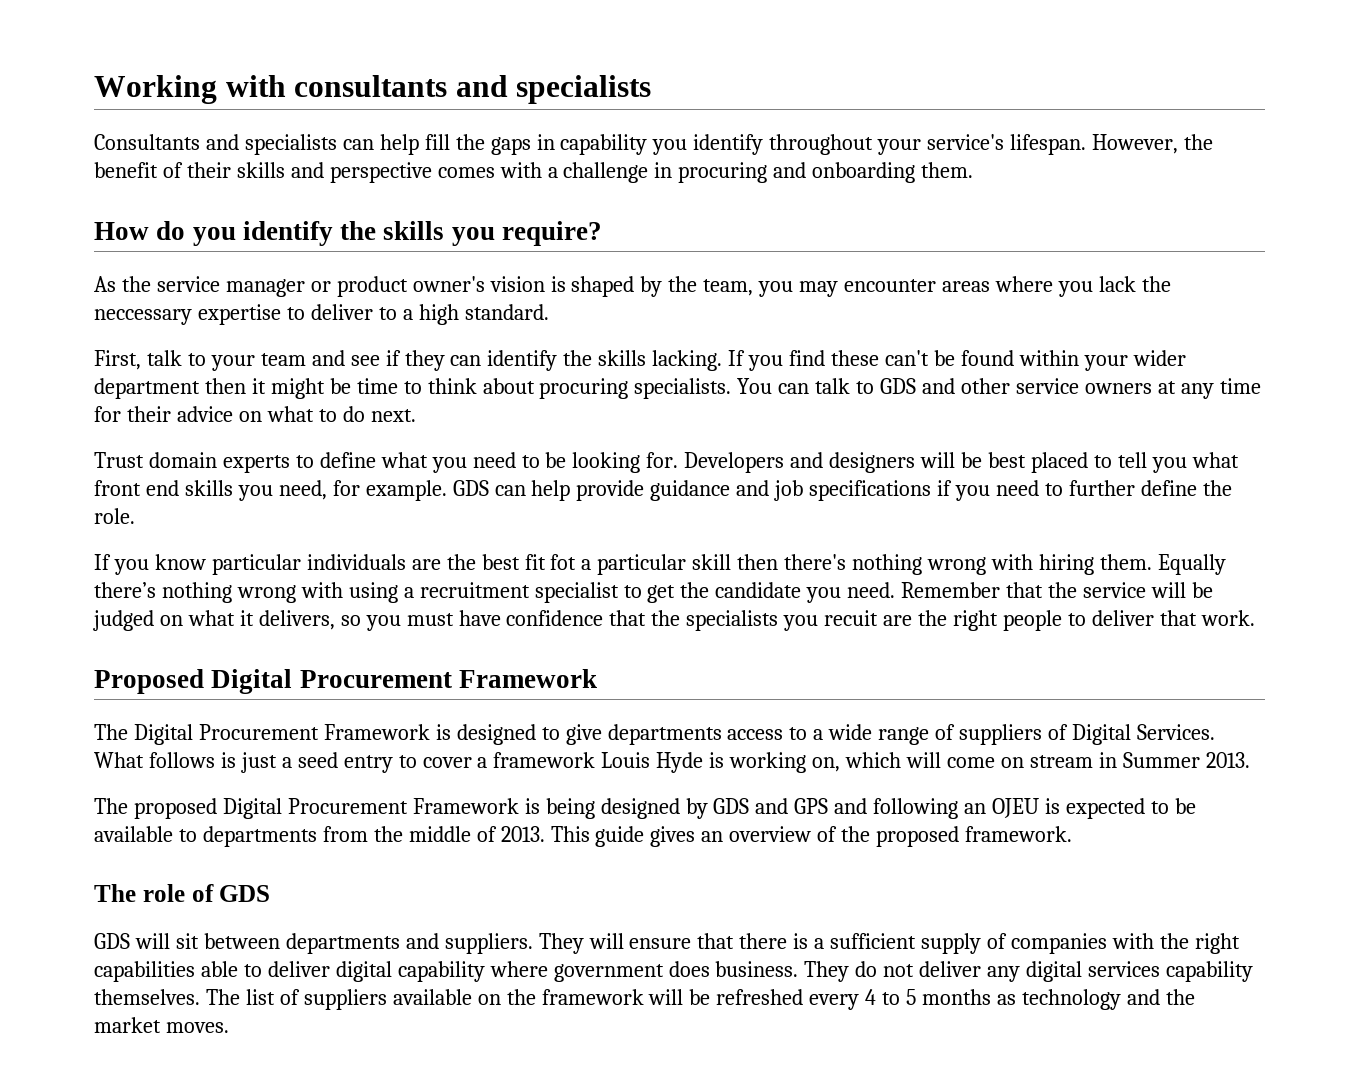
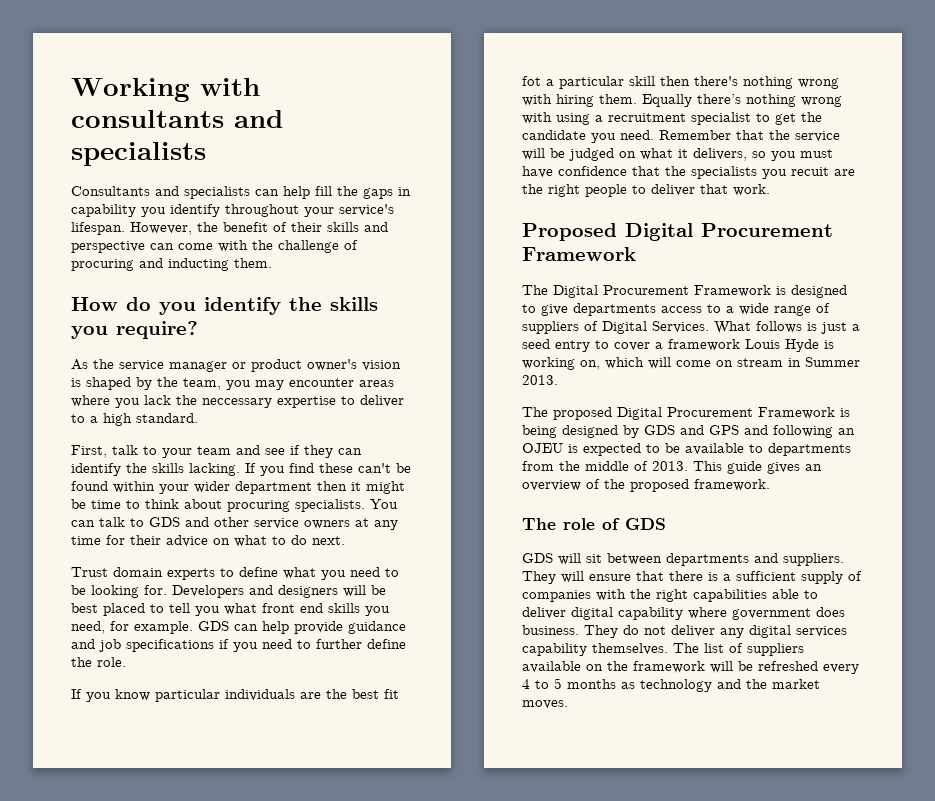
[437,162,673,183] comes with a challenge in -> [150,240,358,253] can come with the challenge of
[812,162,916,183] onboarding -> [168,258,229,271] inducting

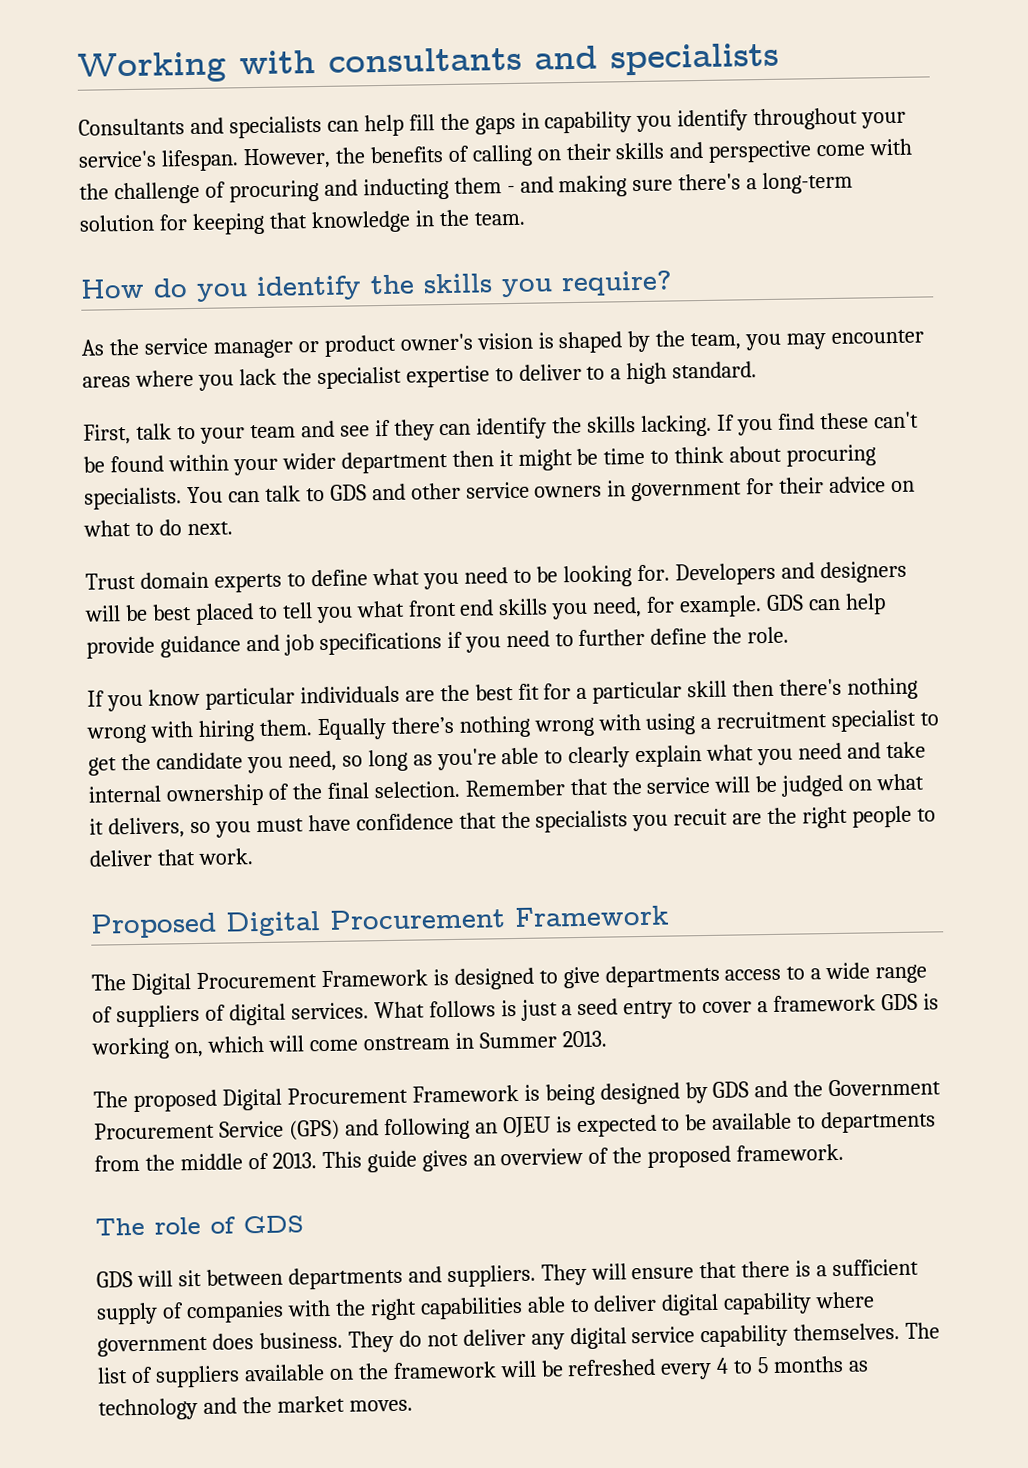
[223,222,287,232] benefit of -> [369,144,561,167] benefits of calling on
[150,243,174,250] can -> (813, 151) none
[234,258,272,268] them. -> [453,171,854,198] [79,209,526,235] them - and making sure there's a long-term solution for keeping that knowledge in the team.
[202,398,272,408] neccessary -> [316,366,402,390] specialist
[355,518,398,530] [71,536,101,545] at any time -> [607,480,743,502] in government
[522,76,541,86] fot -> [543,683,572,700] for
[620,130,654,140] need. -> [287,741,926,772] [88,780,460,807] need, so long as you're able to clearly explain what you need and take internal ownership of the final selection.
[602,321,709,334] Digital Services. -> [228,1002,369,1026] digital services.
[745,339,819,352] Louis Hyde -> [881,993,919,1011] GDS
[716,358,783,367] on stream -> [362,1036,450,1051] onstream
[709,425,739,435] GPS -> [793,1078,942,1097] [94,1119,340,1141] the Government Procurement Service (GPS)
[796,626,847,637] services -> [631,1326,696,1344] service

